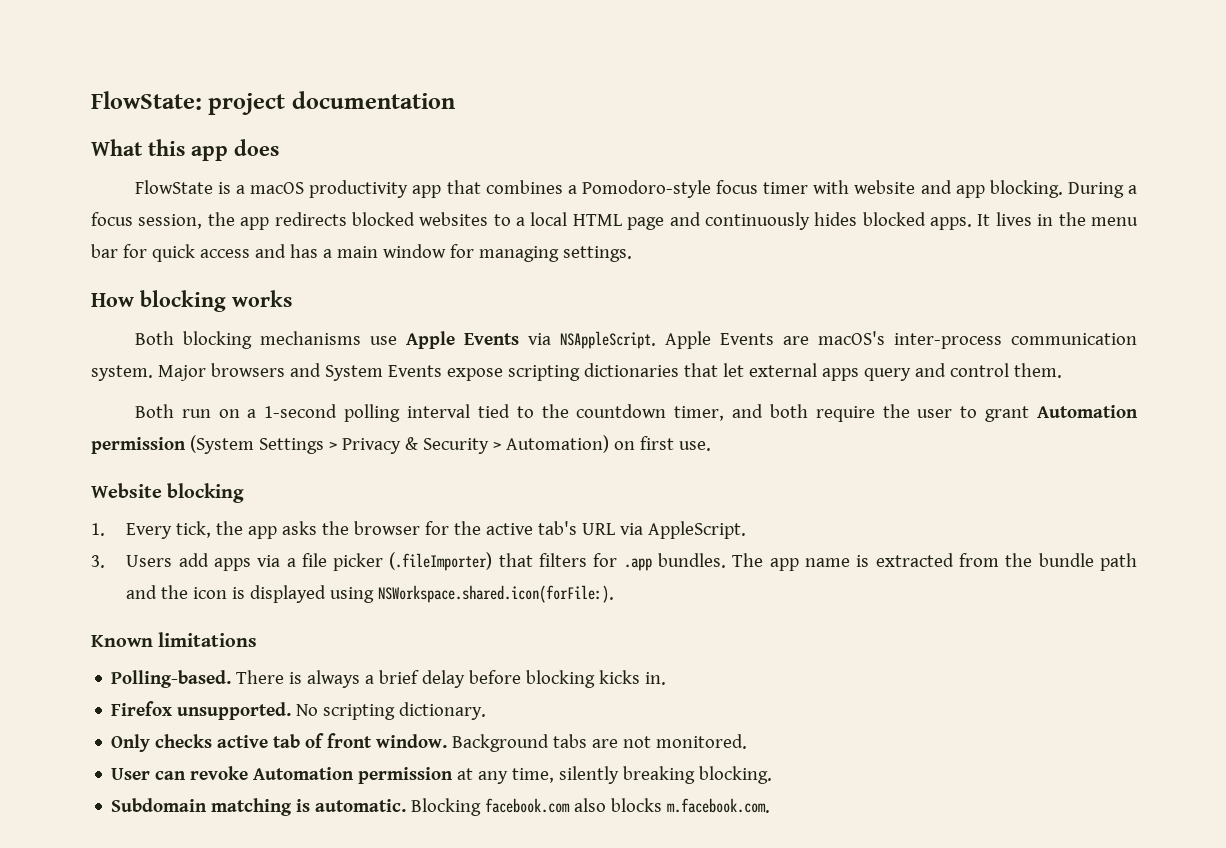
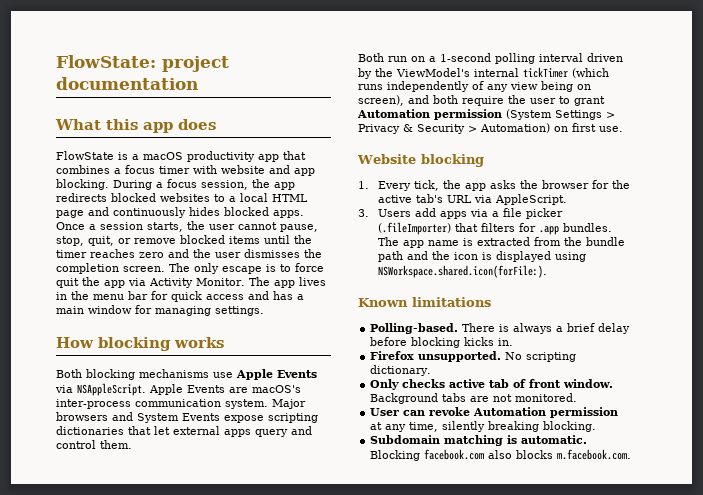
[581,180,711,198] Pomodoro-style -> (121, 171) none
[977,214,991,226] It -> [56,221,318,232] [56,235,312,246] [56,249,322,258] [56,263,324,274] [56,277,295,288] Once a session starts, the user cannot pause, stop, quit, or remove blocked items until the timer reaches zero and the user dismisses the completion screen. The only escape is to force quit the app via Activity Monitor. The app
[477,404,725,421] tied to the countdown timer, -> [587,53,623,62] [358,67,609,79] [358,81,591,92] [358,95,404,106] driven by the ViewModel's internal tickTimer (which runs independently of any view being on screen),

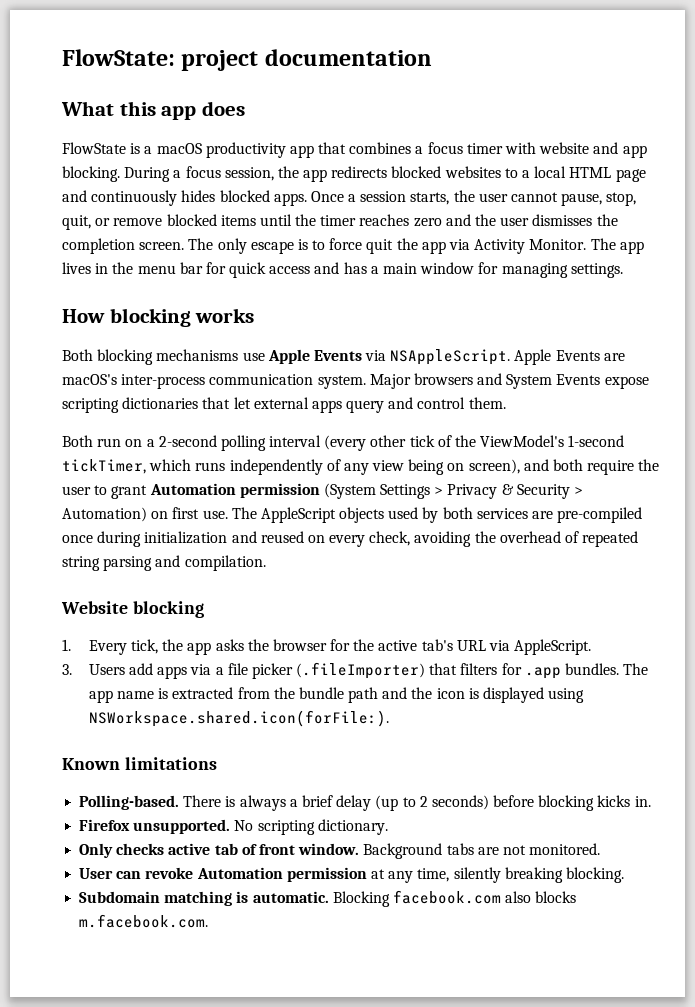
[440,53,491,62] 1-second -> [158,435,217,447] 2-second
[587,53,623,62] [358,67,609,79] driven by the ViewModel's internal tickTimer (which -> [324,435,625,451] [62,459,192,474] (every other tick of the ViewModel's 1-second tickTimer, which
(623, 129) none -> [231,507,643,523] [62,531,639,547] [62,555,266,571] The AppleScript objects used by both services are pre-compiled once during initialization and reused on every check, avoiding the overhead of repeated string parsing and compilation.
(631, 328) none -> [375,795,489,811] (up to 2 seconds)

